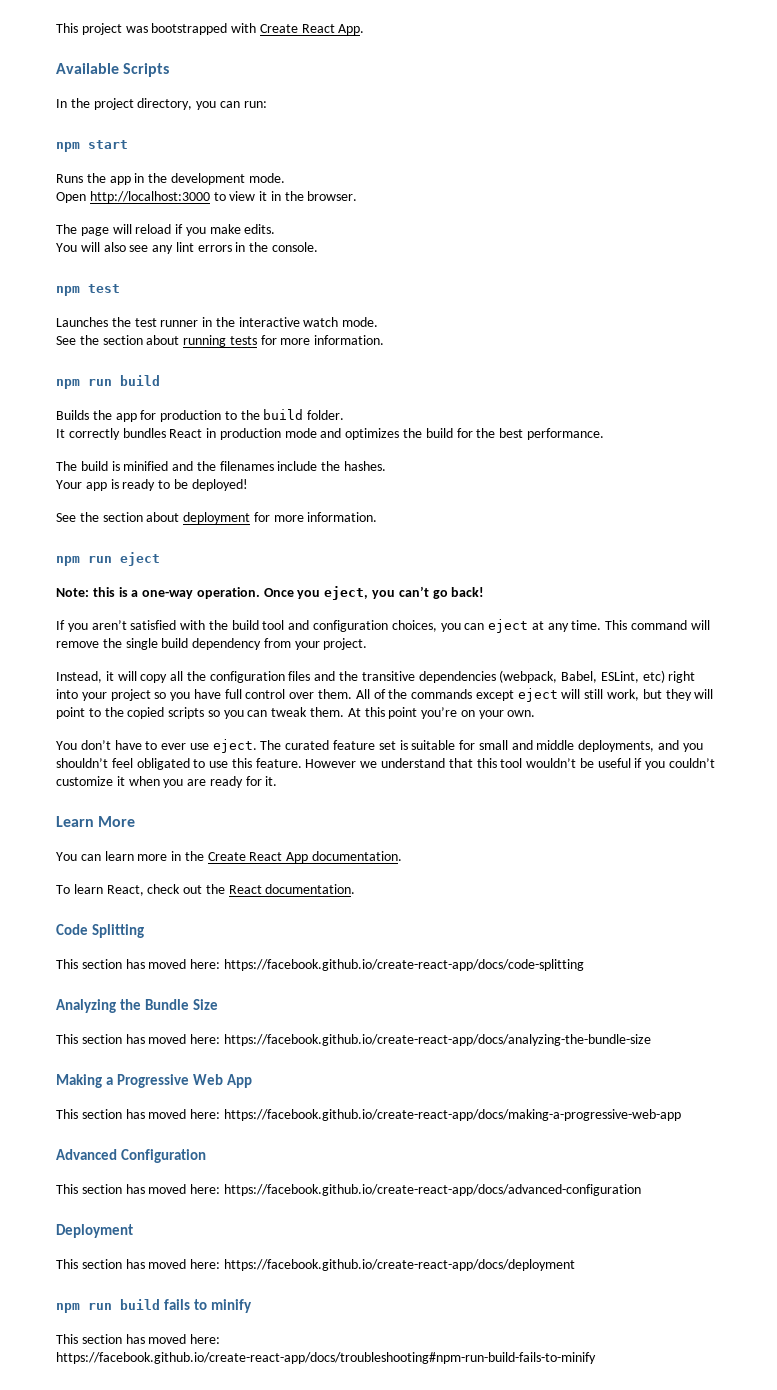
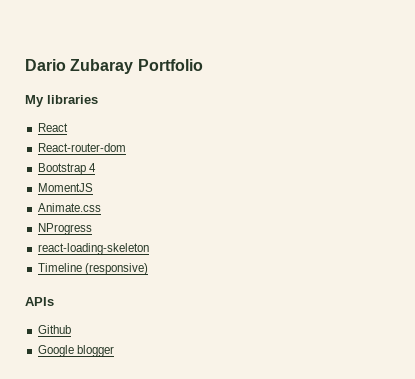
[56,23,365,35] [56,63,170,77] [56,98,267,110] [56,140,128,152] [56,173,285,185] [56,191,358,203] [56,224,276,236] [56,242,319,254] [56,284,120,296] [56,317,379,327] [56,335,385,347] [56,375,160,389] [56,409,345,422] [56,428,604,440] [56,461,387,471] [56,479,248,491] [56,512,378,524] [56,552,160,566] [56,586,485,600] [56,619,710,633] [56,638,368,650] [56,670,696,683] [56,688,714,702] [56,707,536,719] [56,739,703,753] [56,758,716,770] [56,776,278,788] [56,816,136,827] [56,851,403,863] [56,884,356,896] [56,924,144,938] [56,959,584,971] [56,999,218,1013] [56,1034,651,1046] [56,1074,252,1088] [56,1109,681,1121] [56,1149,206,1163] [56,1184,641,1196] [56,1224,133,1238] [56,1259,575,1271] [56,1299,252,1313] [56,1334,221,1344] [56,1352,596,1364] This project was bootstrapped with Create React App. // Available Scripts // In the project directory, you can run: // npm start // Runs the app in the development mode. // Open http://localhost:3000 to view it in the browser. // The page will reload if you make edits. // You will also see any lint errors in the console. // npm test // Launches the test runner in the interactive watch mode. // See the section about running tests for more information. // npm run build // Builds the app for production to the build folder. // It correctly bundles React in production mode and optimizes the build for the best performance. // The build is minified and the filenames include the hashes. // Your app is ready to be deployed! // See the section about deployment for more information. // npm run eject // Note: this is a one-way operation. Once you eject, you can’t go back! // If you aren’t satisfied with the build tool and configuration choices, you can eject at any time. This command will remove the single build dependency from your project. // Instead, it will copy all the configuration files and the transitive dependencies (webpack, Babel, ESLint, etc) right into your project so you have full control over them. All of the commands except eject will still work, but they will point to the copied scripts so you can tweak them. At this point you’re on your own. // You don’t have to ever use eject. The curated feature set is suitable for small and middle deployments, and you shouldn’t feel obligated to use this feature. However we understand that this tool wouldn’t be useful if you couldn’t customize it when you are ready for it. // Learn More // You can learn more in the Create React App documentation. // To learn React, check out the React documentation. // Code Splitting // This section has moved here: https://facebook.github.io/create-react-app/docs/code-splitting // Analyzing the Bundle Size // This section has moved here: https://facebook.github.io/create-react-app/docs/analyzing-the-bundle-size // Making a Progressive Web App // This section has moved here: https://facebook.github.io/create-react-app/docs/making-a-progressive-web-app // Advanced Configuration // This section has moved here: https://facebook.github.io/create-react-app/docs/advanced-configuration // Deployment // This section has moved here: https://facebook.github.io/create-react-app/docs/deployment // npm run build fails to minify // This section has moved here: https://facebook.github.io/create-react-app/docs/troubleshooting#npm-run-build-fails-to-minify -> [25,59,203,74] [25,95,98,107] [37,123,68,132] [37,143,126,152] [37,163,96,175] [37,183,93,192] [37,203,101,212] [37,223,92,235] [37,243,149,255] [37,263,148,275] [25,297,54,306] [37,325,71,334] [37,345,114,357] Dario Zubaray Portfolio // My libraries // React // React-router-dom // Bootstrap 4 // MomentJS // Animate.css // NProgress // react-loading-skeleton // Timeline (responsive) // APIs // Github // Google blogger

